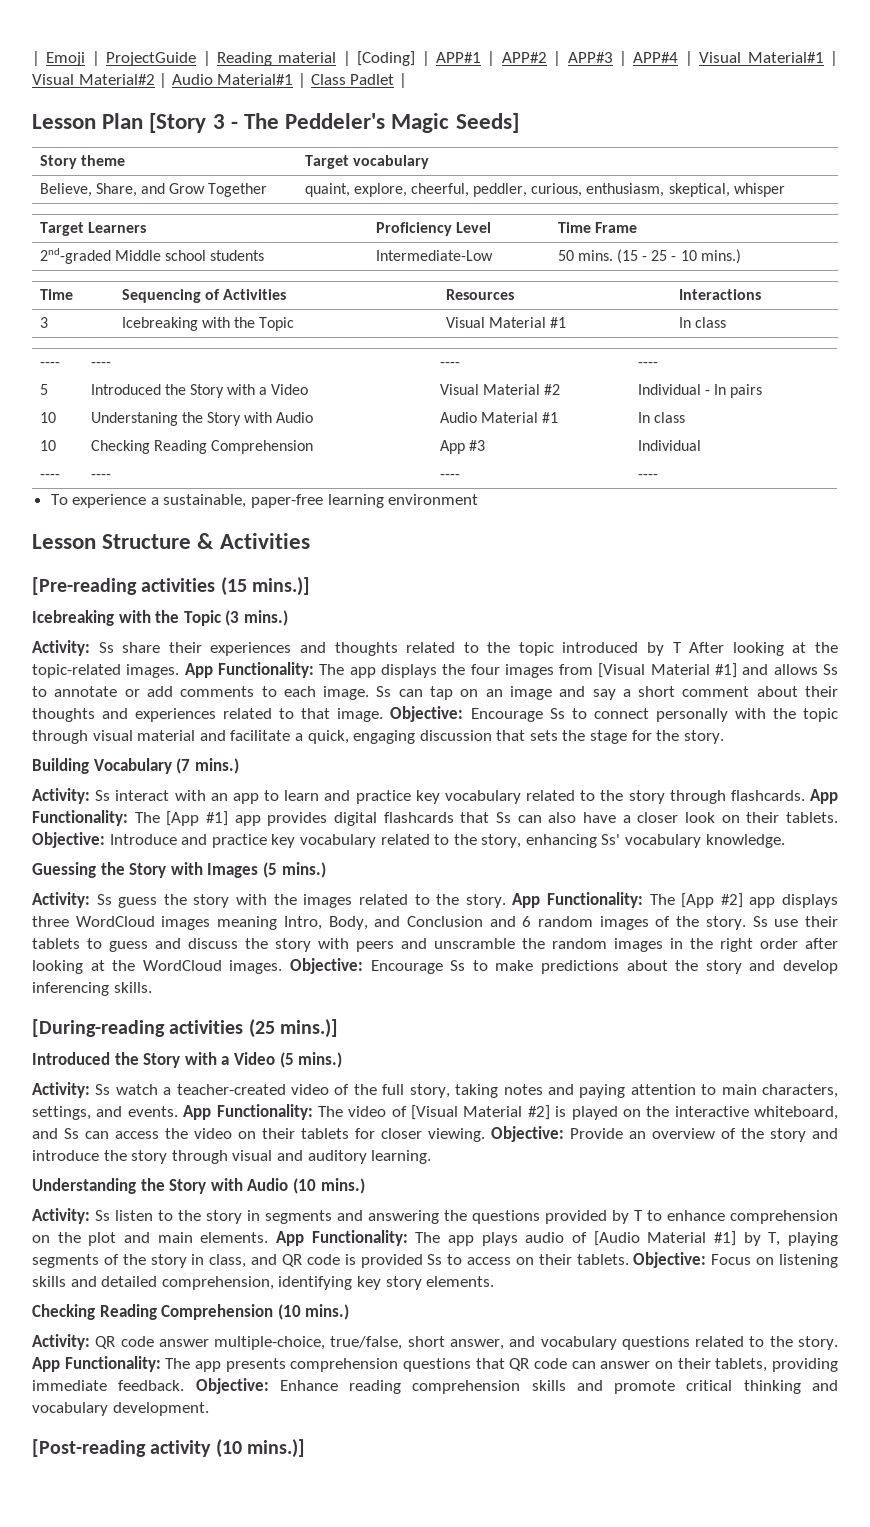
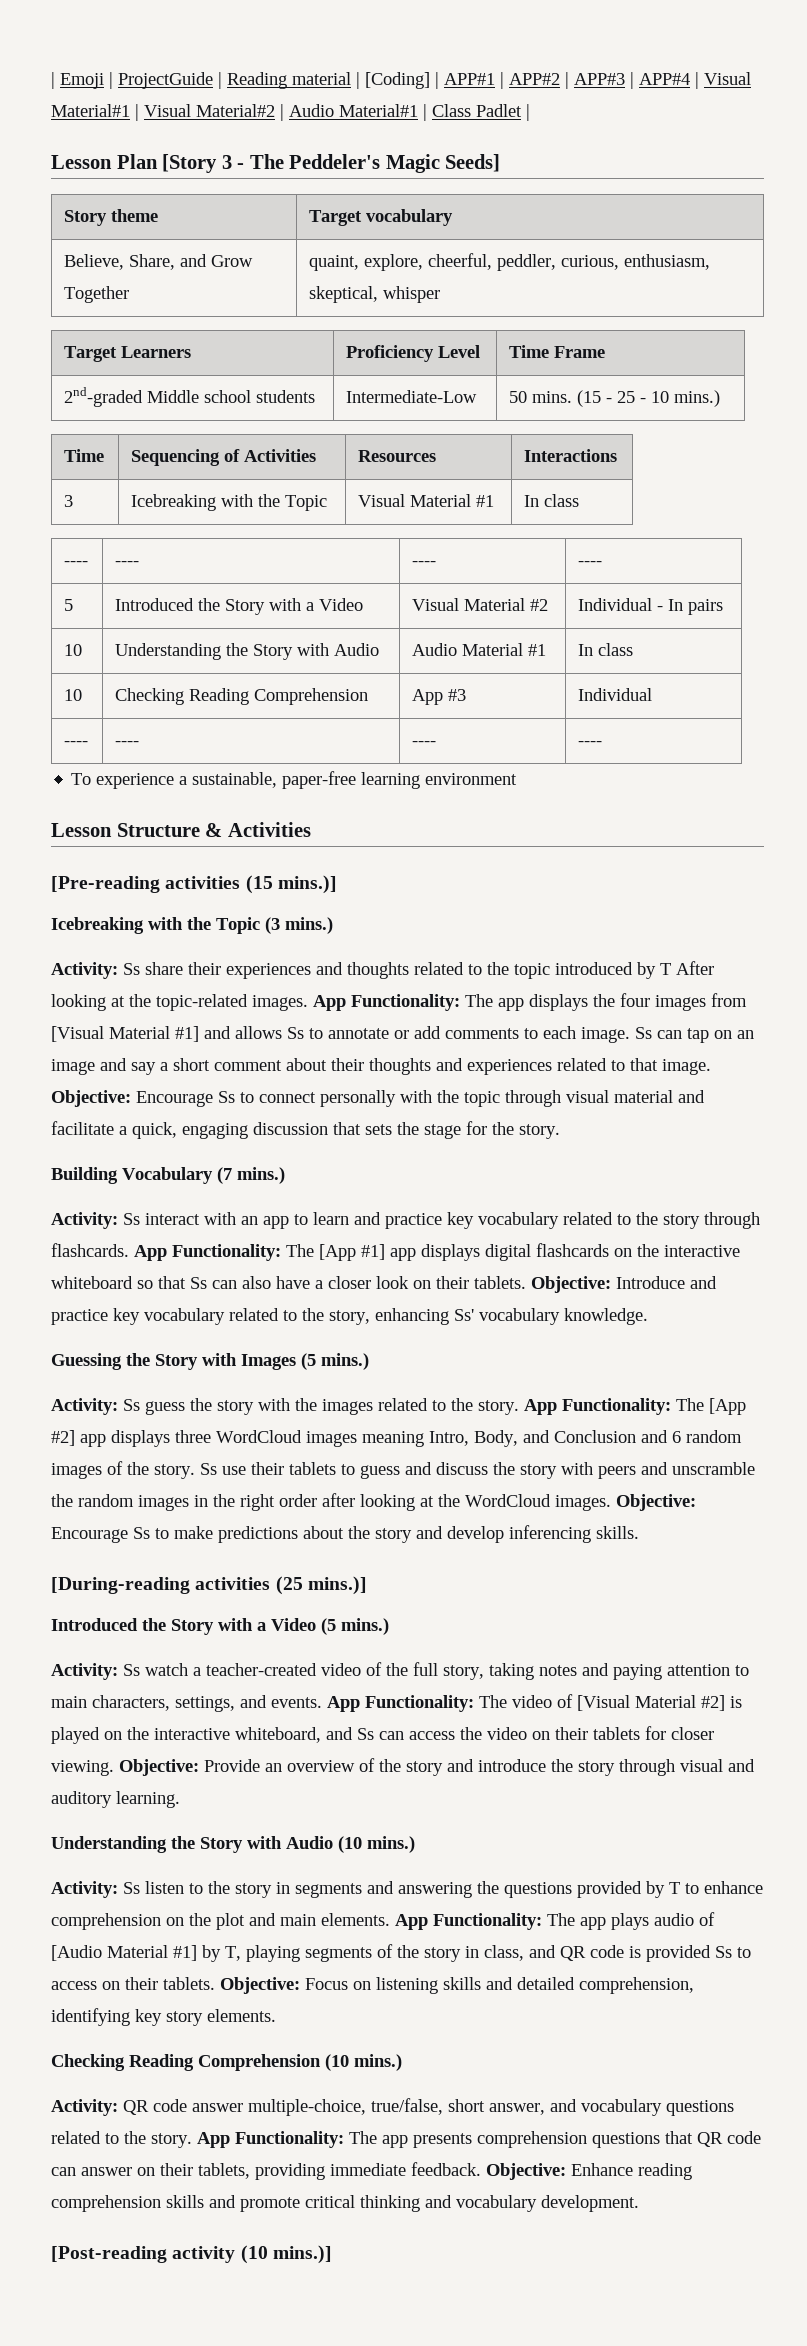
[90,412,178,426] Understaning -> [115,643,222,660] Understanding
[267,812,328,826] provides -> [421,1244,480,1261] displays
(454, 817) none -> [614,1244,740,1257] [51,1276,153,1289] on the interactive whiteboard so

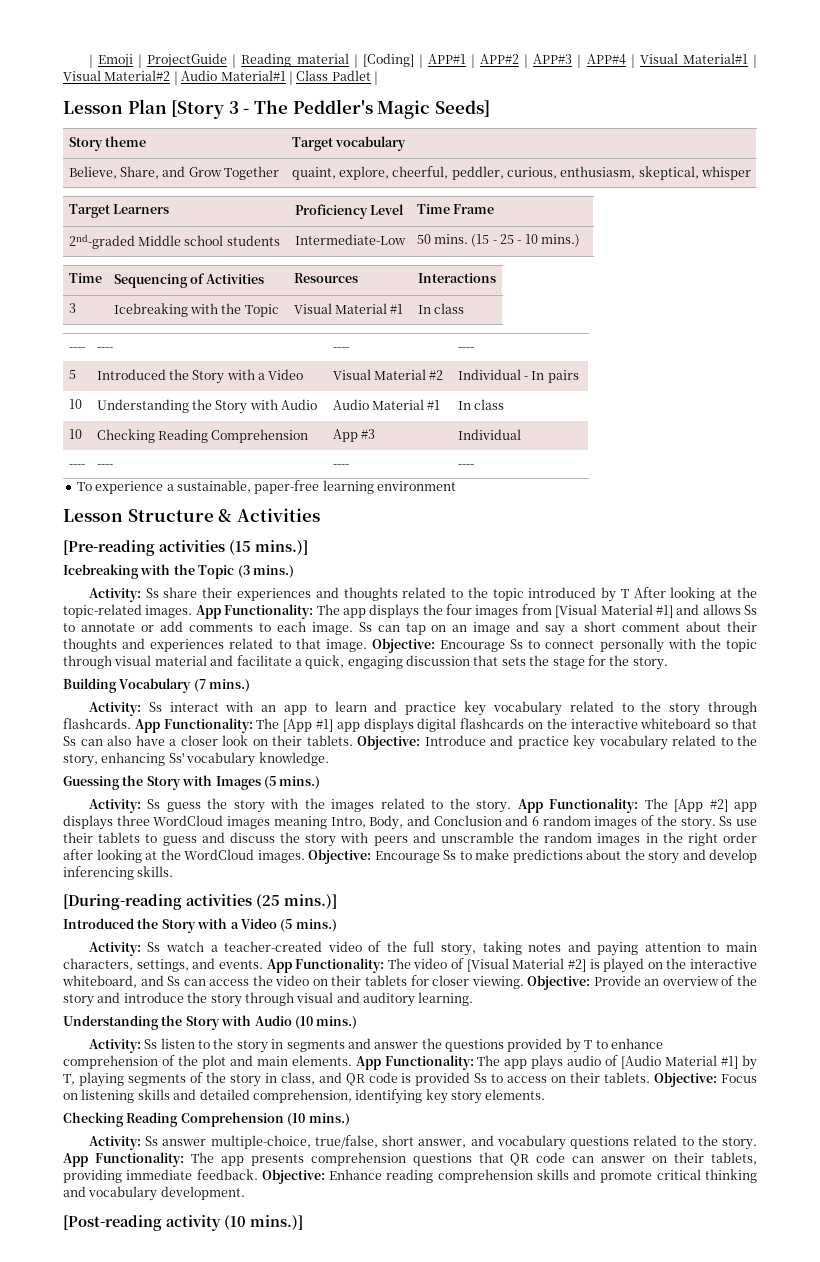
[289,154,381,169] Peddeler's -> [292,99,373,114] Peddler's
[398,1882,472,1898] answering -> [374,1042,419,1049] answer
[166,1917,184,1926] on -> [161,1055,175,1066] of
[123,2099,187,2115] QR code -> [145,1136,159,1146] Ss

